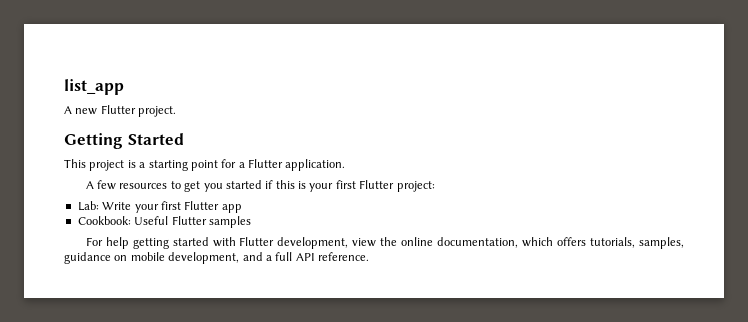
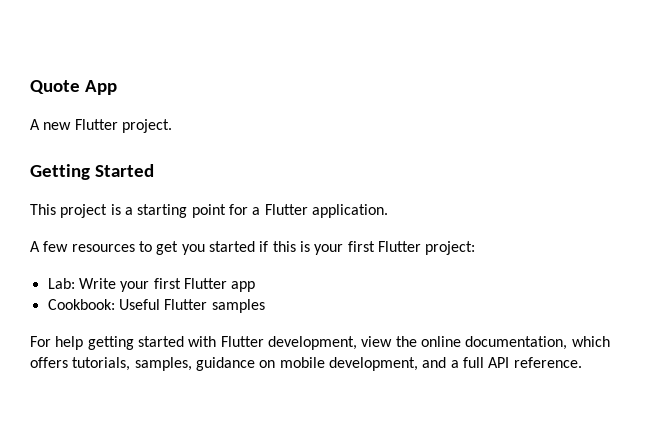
[64,79,124,95] list_app -> [30,80,117,95] Quote App

